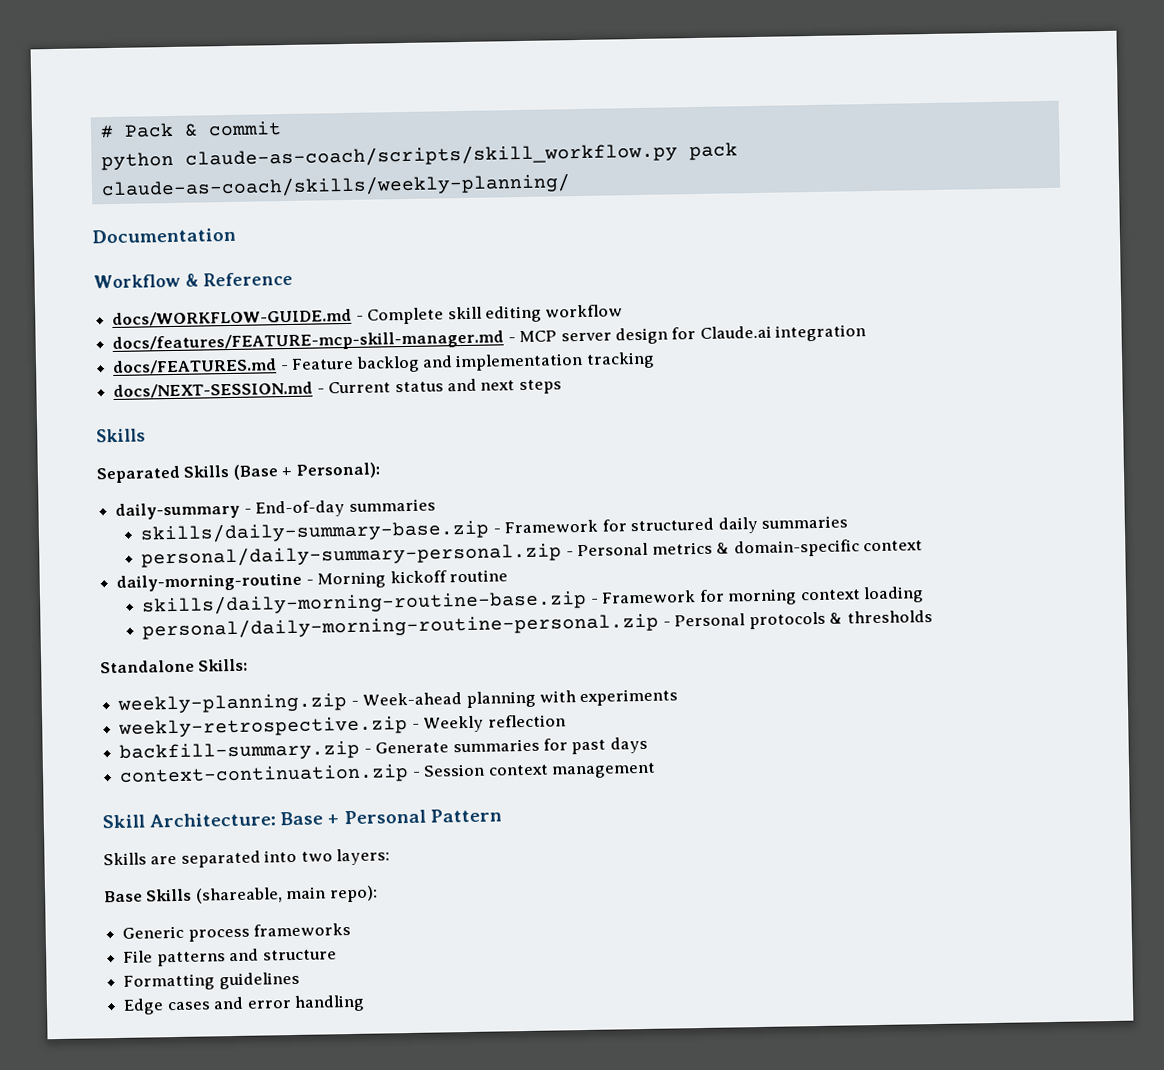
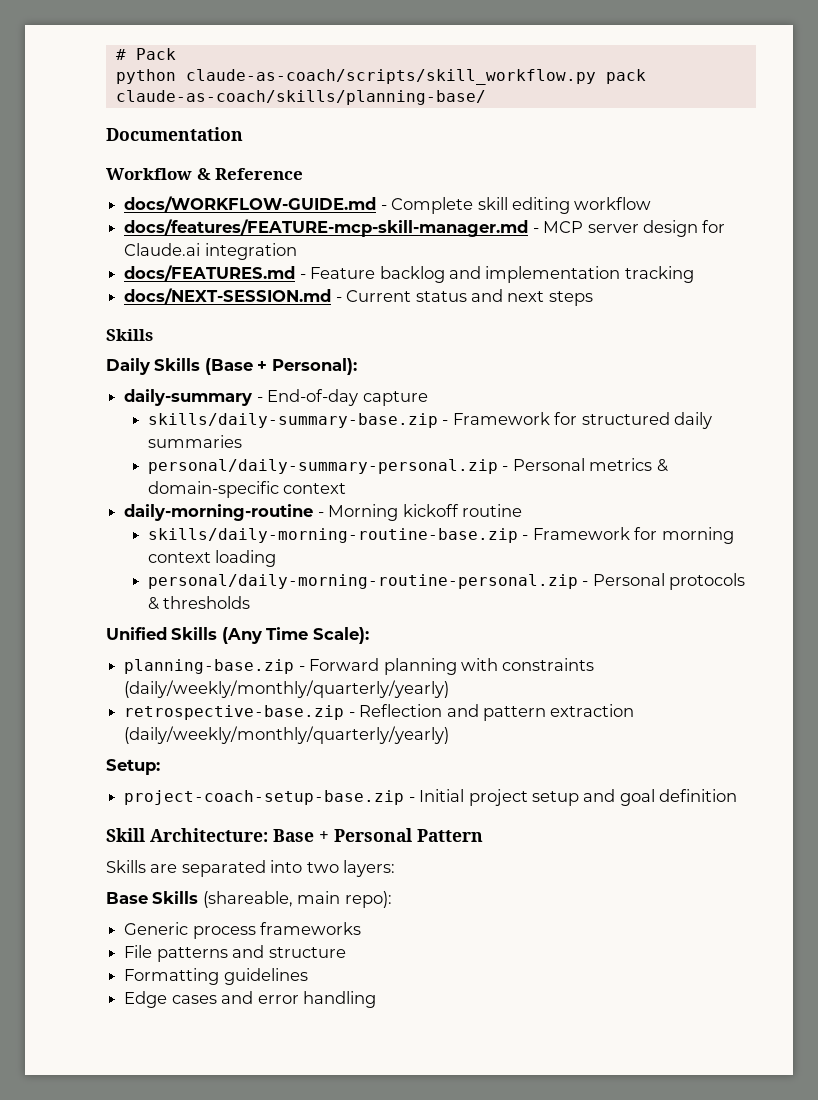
[183,121,282,137] & commit -> (176, 54) none
[100,173,571,200] claude-as-coach/skills/weekly-planning/ -> [115,90,486,105] claude-as-coach/skills/planning-base/
[96,465,181,484] Separated -> [106,358,150,375] Daily
[348,498,436,512] summaries -> [362,391,428,406] capture
[100,658,249,674] [117,688,679,714] [118,714,566,738] [119,736,648,762] [119,762,656,786] Standalone Skills: // weekly-planning.zip - Week-ahead planning with experiments // weekly-retrospective.zip - Weekly reflection // backfill-summary.zip - Generate summaries for past days // context-continuation.zip - Session context management -> [106,627,369,644] [124,658,595,675] [124,680,450,698] [124,704,635,721] [124,726,450,744] [106,759,160,775] [124,789,738,806] Unified Skills (Any Time Scale): // planning-base.zip - Forward planning with constraints (daily/weekly/monthly/quarterly/yearly) // retrospective-base.zip - Reflection and pattern extraction (daily/weekly/monthly/quarterly/yearly) // Setup: // project-coach-setup-base.zip - Initial project setup and goal definition

